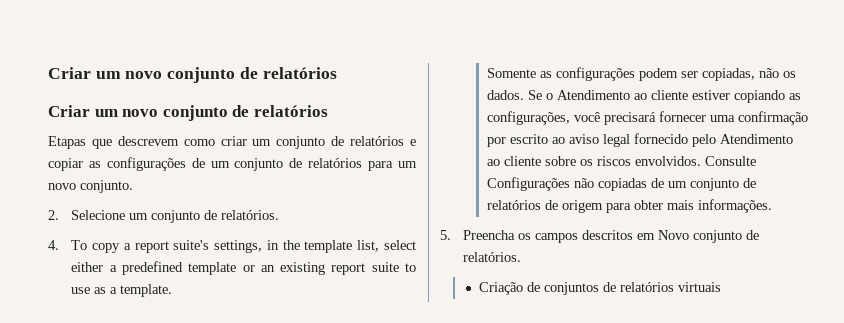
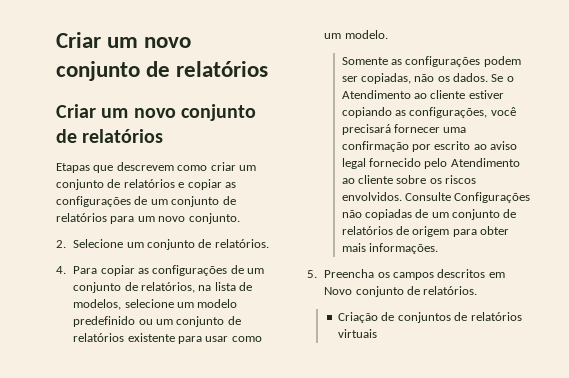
[71,240,416,253] [71,261,417,275] [71,284,173,297] To copy a report suite's settings, in the template list, select either a predefined template or an existing report suite to use as a template. -> [73,265,265,276] [73,282,253,293] [73,299,238,310] [73,316,241,327] [73,333,262,344] [324,30,388,39] Para copiar as configurações de um conjunto de relatórios, na lista de modelos, selecione um modelo predefinido ou um conjunto de relatórios existente para usar como um modelo.

